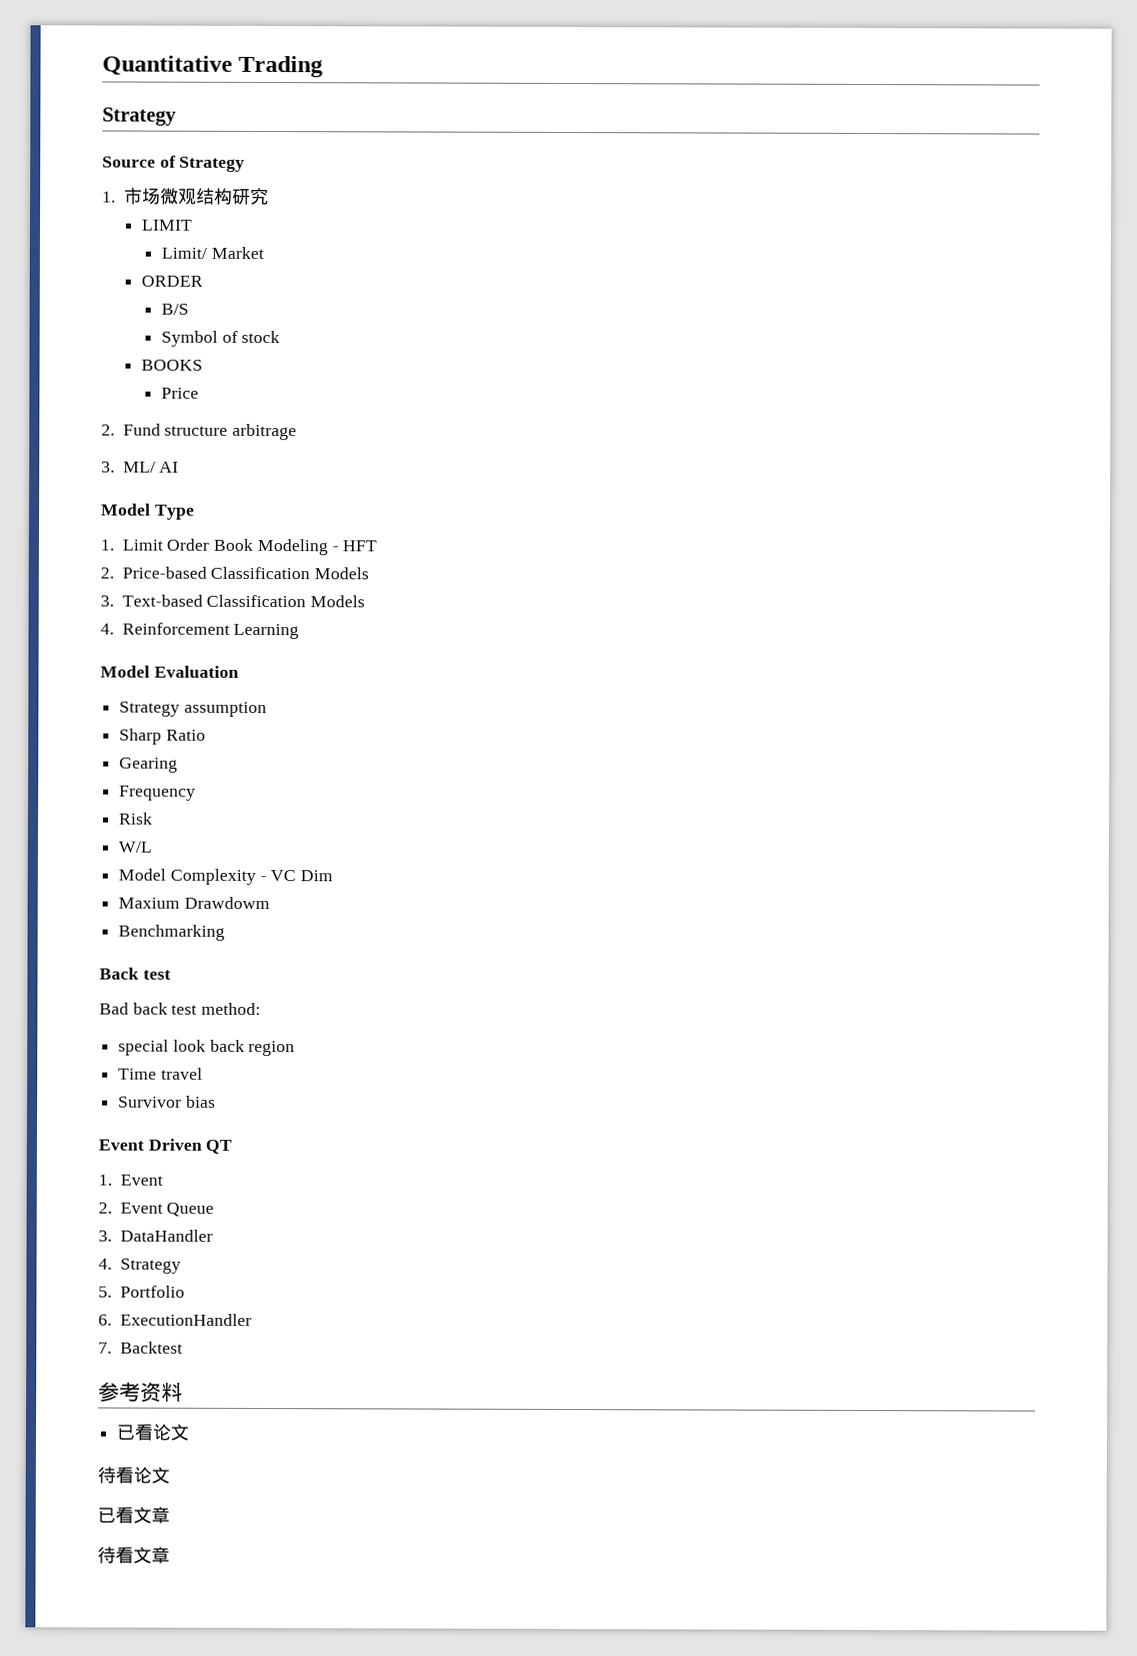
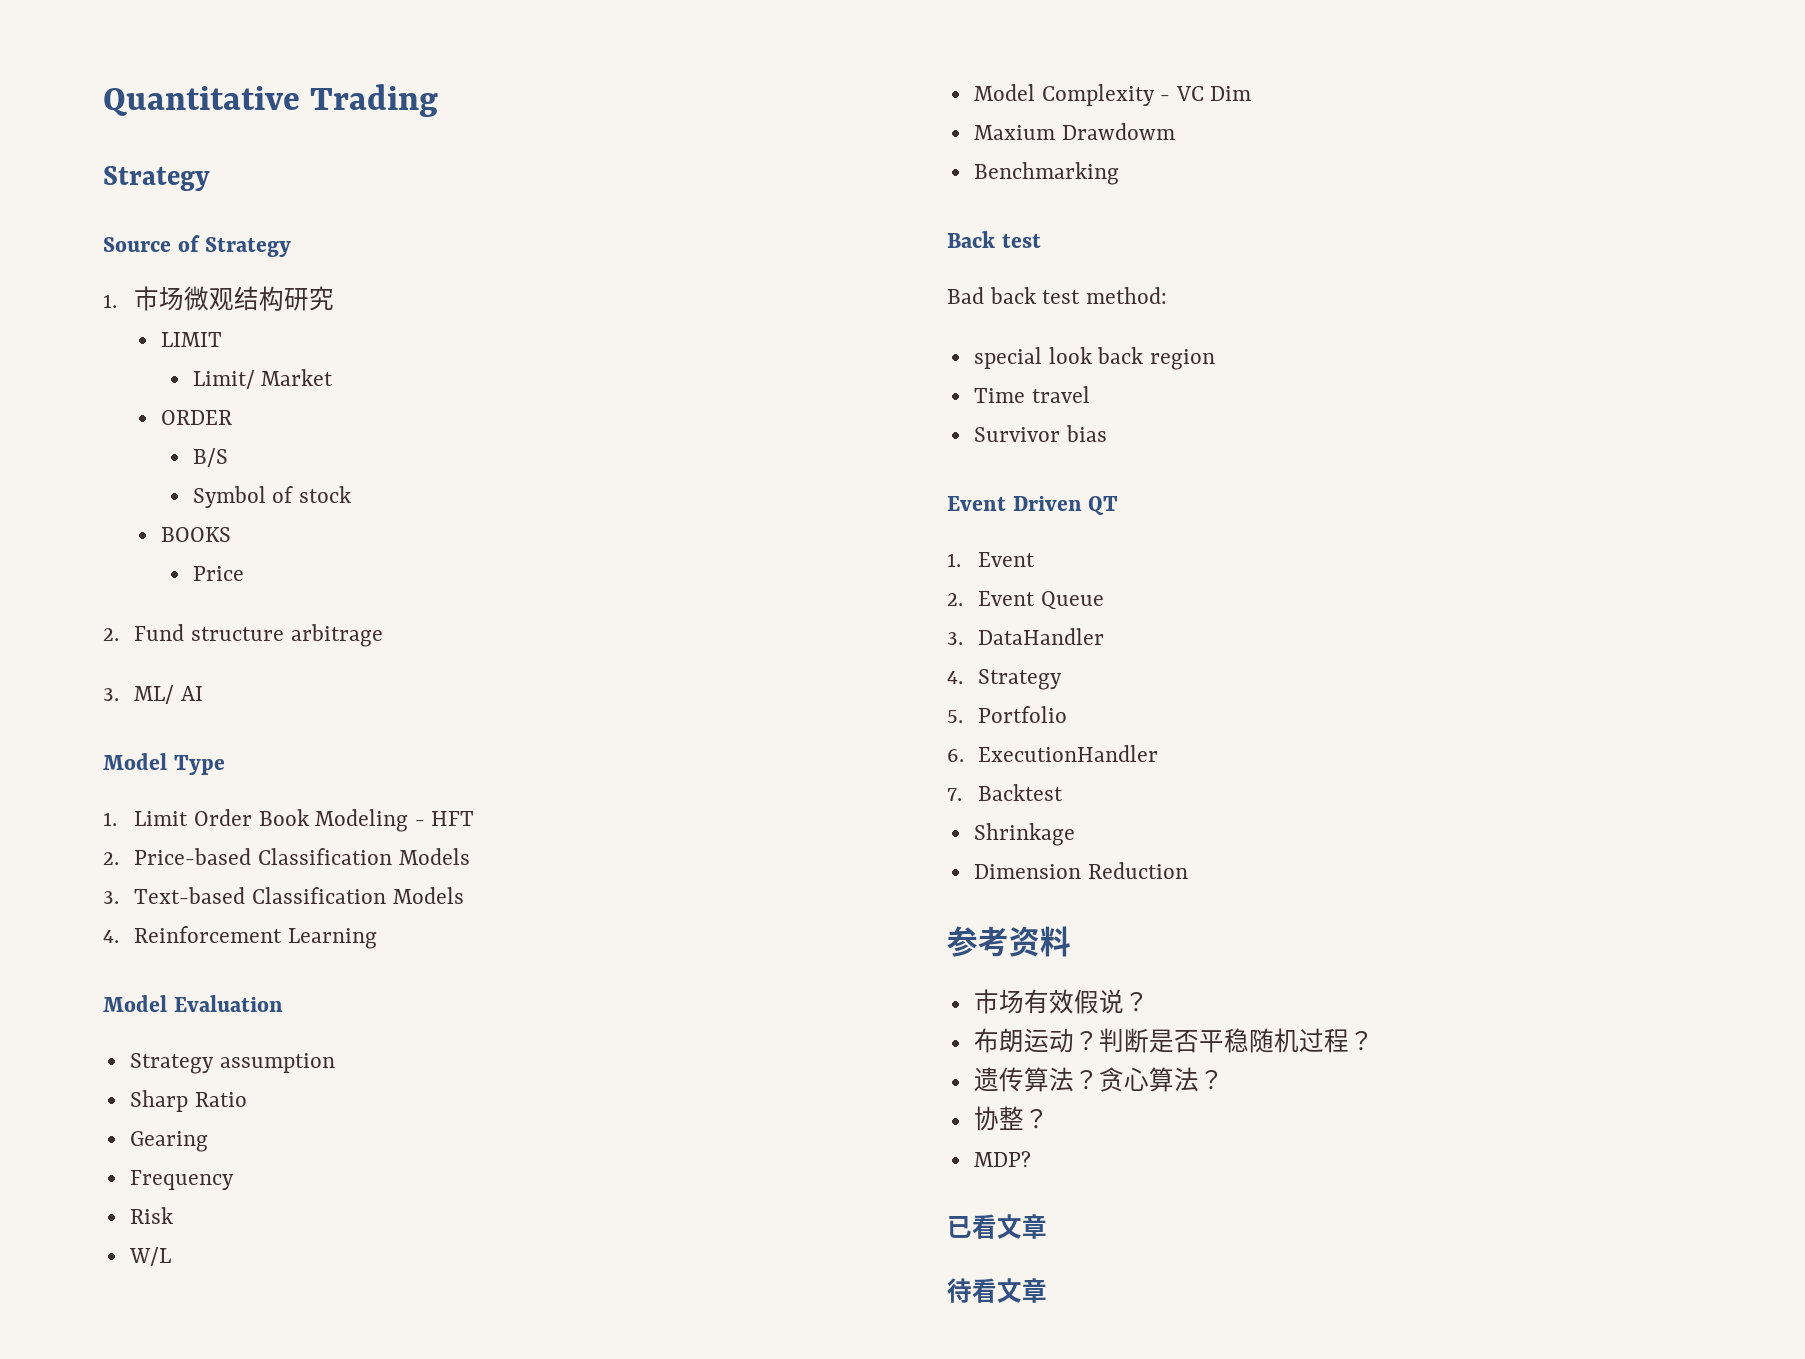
(183, 1347) none -> [973,823,1075,846] [973,862,1188,879] // Shrinkage // Dimension Reduction
[116,1423,191,1441] [97,1466,170,1484] 已看论文 // 待看论文 -> [973,989,1149,1014] [973,1028,1374,1053] [973,1067,1224,1092] [973,1106,1049,1131] [973,1151,1031,1167] 市场有效假说？ // 布朗运动？判断是否平稳随机过程？ // 遗传算法？贪心算法？ // 协整？ // MDP?

